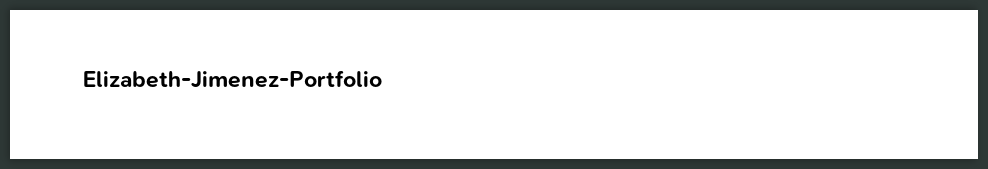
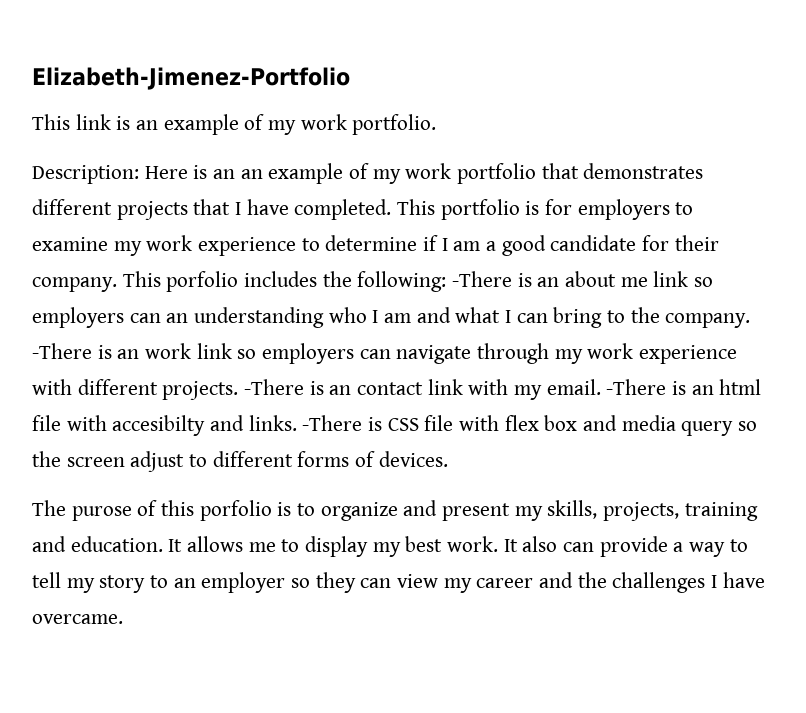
(382, 79) none -> [32,114,437,135] [32,163,704,184] [32,199,694,220] [32,235,719,256] [32,271,714,292] [32,307,751,328] [32,343,738,364] [32,379,762,400] [32,415,758,436] [32,451,448,472] [32,500,758,521] [32,536,748,557] [32,572,765,593] [32,614,123,624] // This link is an example of my work portfolio. // Description: Here is an an example of my work portfolio that demonstrates different projects that I have completed. This portfolio is for employers to examine my work experience to determine if I am a good candidate for their company. This porfolio includes the following: -There is an about me link so employers can an understanding who I am and what I can bring to the company. -There is an work link so employers can navigate through my work experience with different projects. -There is an contact link with my email. -There is an html file with accesibilty and links. -There is CSS file with flex box and media query so the screen adjust to different forms of devices. // The purose of this porfolio is to organize and present my skills, projects, training and education. It allows me to display my best work. It also can provide a way to tell my story to an employer so they can view my career and the challenges I have overcame.

